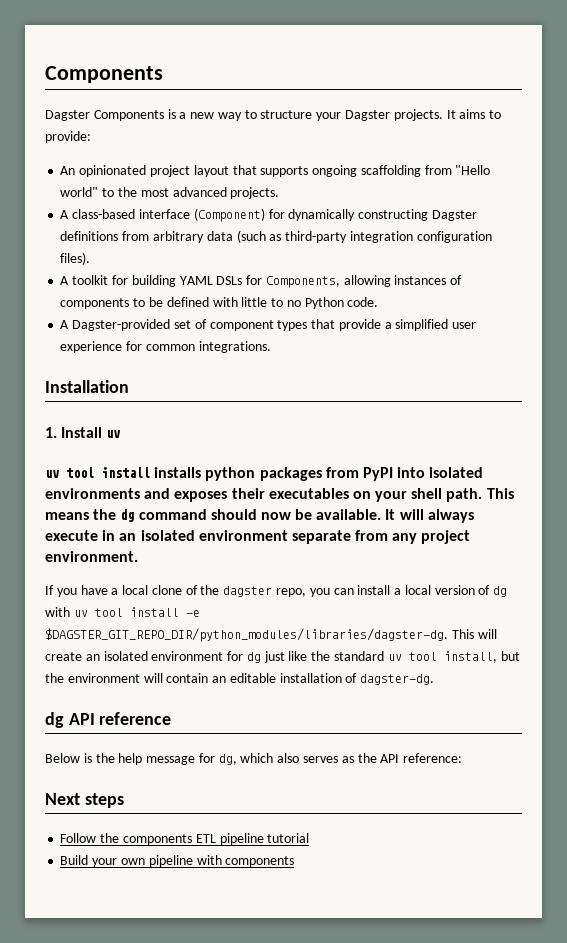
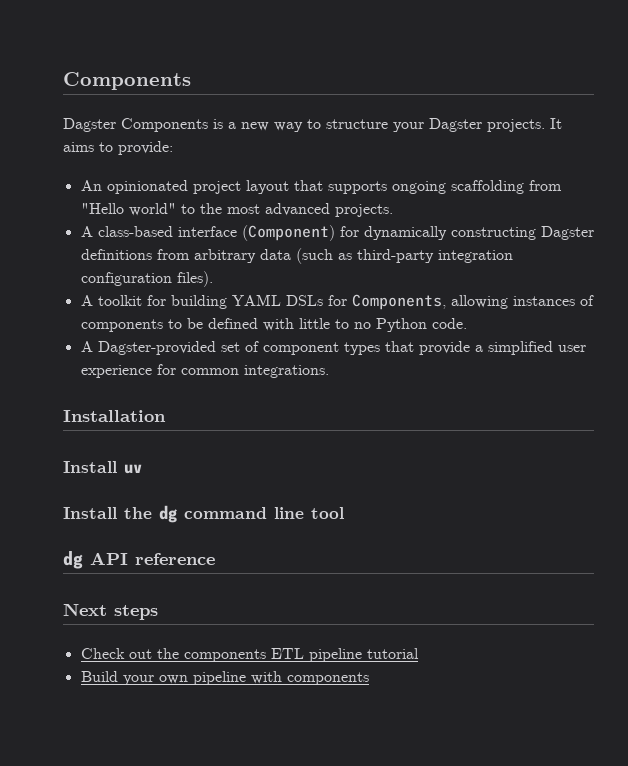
[45,427,57,438] 1. -> (166, 416) none
[45,467,484,481] [45,488,514,502] [45,509,474,523] [45,530,471,544] [45,551,138,562] [45,585,508,597] [45,607,200,617] [45,628,497,642] [45,651,520,663] [45,673,435,685] [45,712,172,728] [45,753,463,765] uv tool install installs python packages from PyPI into isolated environments and exposes their executables on your shell path. This means the dg command should now be available. It will always execute in an isolated environment separate from any project environment. // If you have a local clone of the dagster repo, you can install a local version of dg with uv tool install -e $DAGSTER_GIT_REPO_DIR/python_modules/libraries/dagster-dg. This will create an isolated environment for dg just like the standard uv tool install, but the environment will contain an editable installation of dagster-dg. // dg API reference // Below is the help message for dg, which also serves as the API reference: -> [63,505,344,523] [63,551,215,569] Install the dg command line tool // dg API reference
[60,833,97,843] Follow -> [80,648,152,659] Check out

